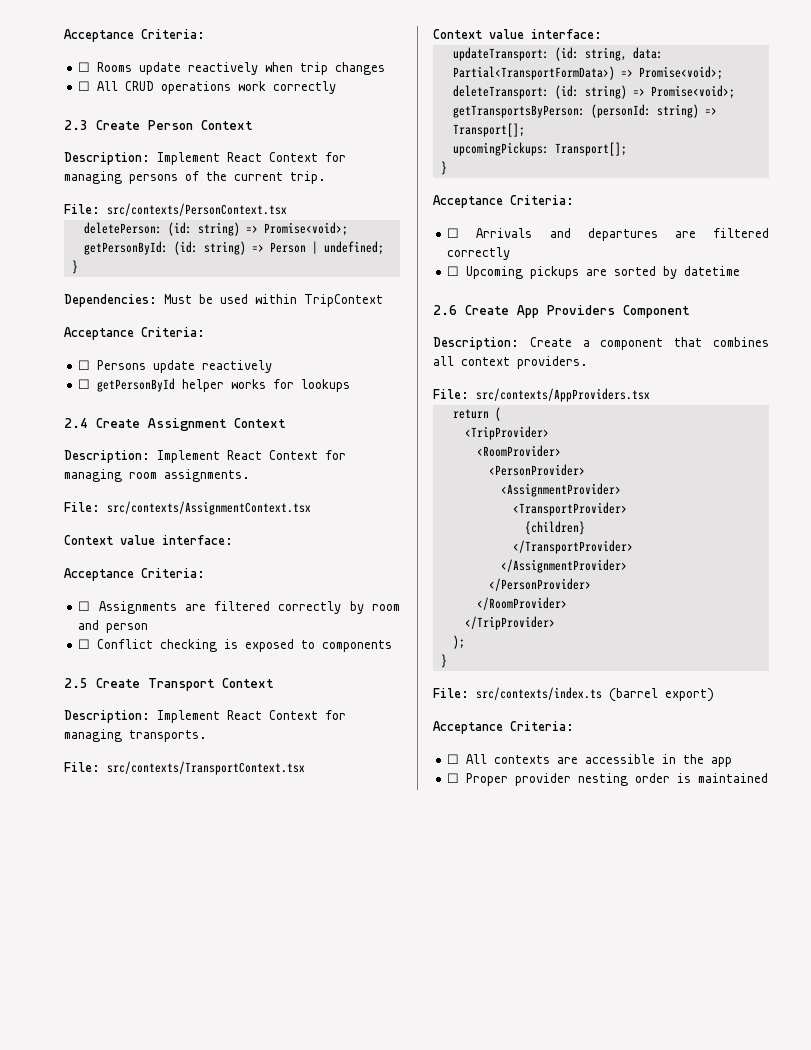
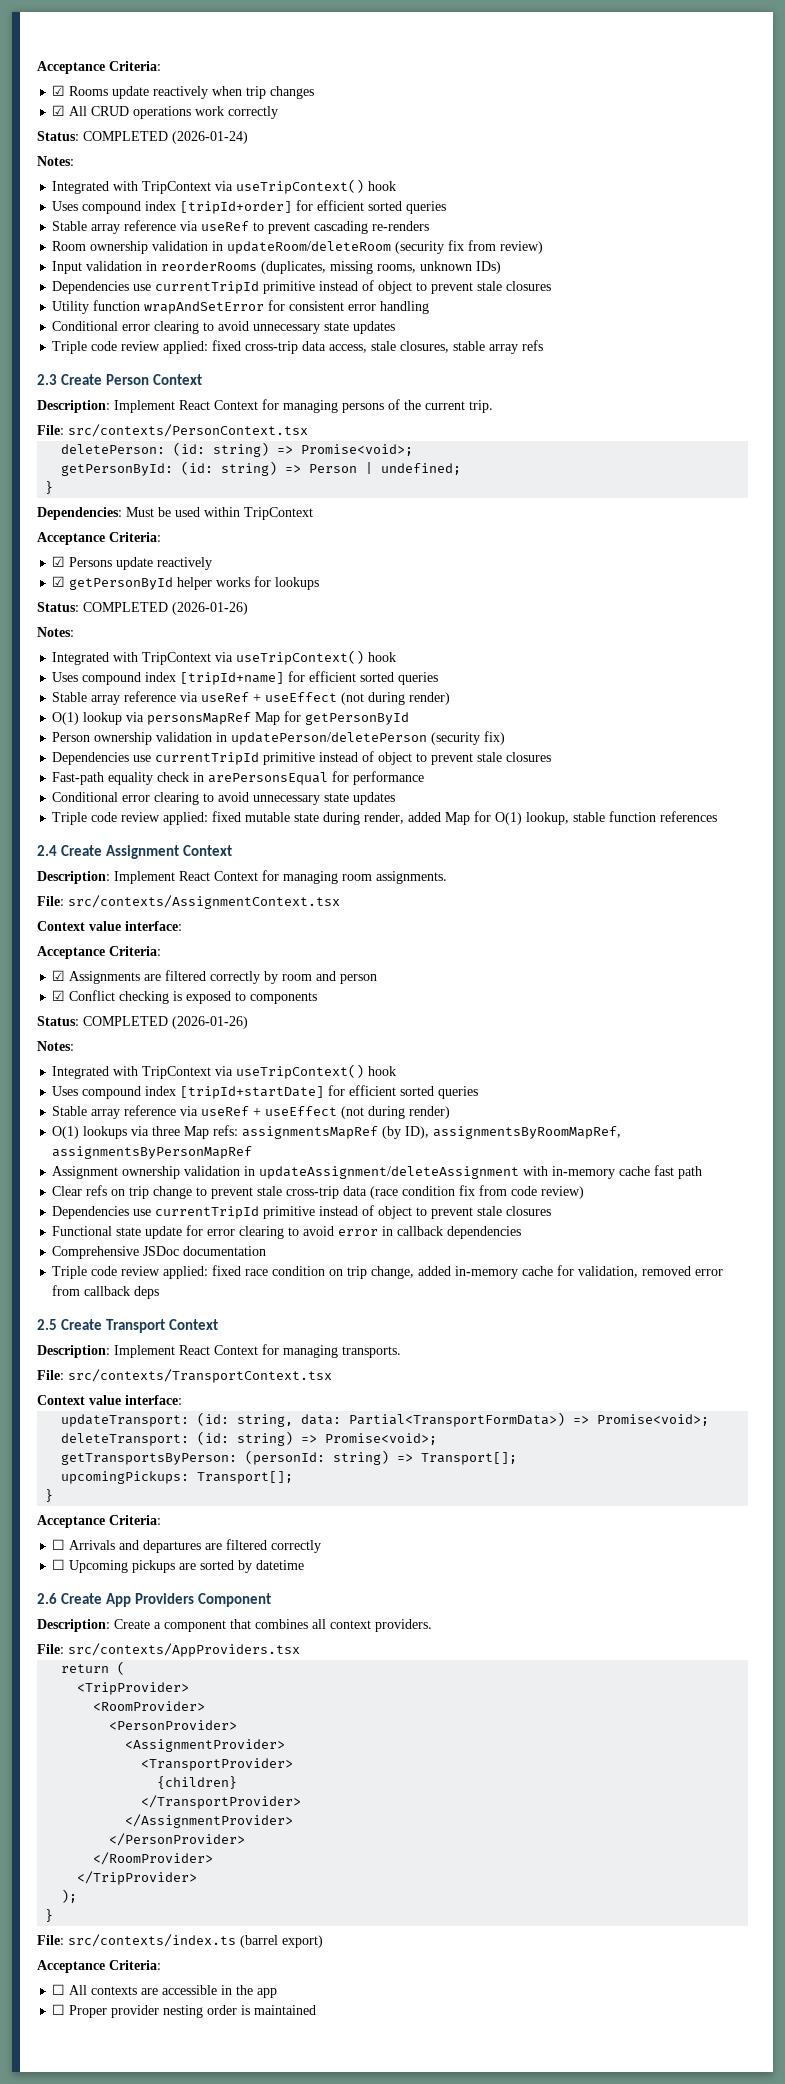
[64,29,205,42] [78,62,91,72] Acceptance Criteria: // ☐ -> [37,61,161,74] [52,85,66,96] Acceptance Criteria: // ☑
[78,81,91,91] ☐ -> [52,105,66,116] ☑
(337, 87) none -> [37,131,248,144] [37,156,74,166] [52,179,397,194] [52,200,447,214] [52,220,430,234] [52,240,544,254] [52,261,502,274] [52,280,552,294] [52,300,430,314] [52,321,396,334] [52,340,544,354] // Status: COMPLETED (2026-01-24) // Notes: // Integrated with TripContext via useTripContext() hook // Uses compound index [tripId+order] for efficient sorted queries // Stable array reference via useRef to prevent cascading re-renders // Room ownership validation in updateRoom/deleteRoom (security fix from review) // Input validation in reorderRooms (duplicates, missing rooms, unknown IDs) // Dependencies use currentTripId primitive instead of object to prevent stale closures // Utility function wrapAndSetError for consistent error handling // Conditional error clearing to avoid unnecessary state updates // Triple code review applied: fixed cross-trip data access, stale closures, stable array refs
[78,360,91,370] ☐ -> [52,556,66,567] ☑
[78,379,91,389] ☐ -> [52,576,66,587] ☑
(351, 385) none -> [37,602,248,615] [37,627,74,637] [52,650,397,665] [52,671,439,685] [52,691,451,705] [52,711,410,725] [52,731,506,745] [52,751,552,765] [52,771,425,785] [52,792,396,805] [52,811,718,825] // Status: COMPLETED (2026-01-26) // Notes: // Integrated with TripContext via useTripContext() hook // Uses compound index [tripId+name] for efficient sorted queries // Stable array reference via useRef + useEffect (not during render) // O(1) lookup via personsMapRef Map for getPersonById // Person ownership validation in updatePerson/deletePerson (security fix) // Dependencies use currentTripId primitive instead of object to prevent stale closures // Fast-path equality check in arePersonsEqual for performance // Conditional error clearing to avoid unnecessary state updates // Triple code review applied: fixed mutable state during render, added Map for O(1) lookup, stable function references
[78,601,91,611] ☐ -> [52,970,66,981] ☑
[78,639,91,649] ☐ -> [52,990,66,1001] ☑
(393, 646) none -> [37,1016,248,1029] [37,1041,74,1051] [52,1064,397,1079] [52,1085,479,1099] [52,1105,451,1119] [52,1125,622,1139] [52,1146,253,1159] [52,1165,703,1179] [52,1185,585,1199] [52,1205,552,1219] [52,1225,522,1239] [52,1246,267,1259] [52,1265,724,1279] [52,1285,160,1299] // Status: COMPLETED (2026-01-26) // Notes: // Integrated with TripContext via useTripContext() hook // Uses compound index [tripId+startDate] for efficient sorted queries // Stable array reference via useRef + useEffect (not during render) // O(1) lookups via three Map refs: assignmentsMapRef (by ID), assignmentsByRoomMapRef, assignmentsByPersonMapRef // Assignment ownership validation in updateAssignment/deleteAssignment with in-memory cache fast path // Clear refs on trip change to prevent stale cross-trip data (race condition fix from code review) // Dependencies use currentTripId primitive instead of object to prevent stale closures // Functional state update for error clearing to avoid error in callback dependencies // Comprehensive JSDoc documentation // Triple code review applied: fixed race condition on trip change, added in-memory cache for validation, removed error from callback deps

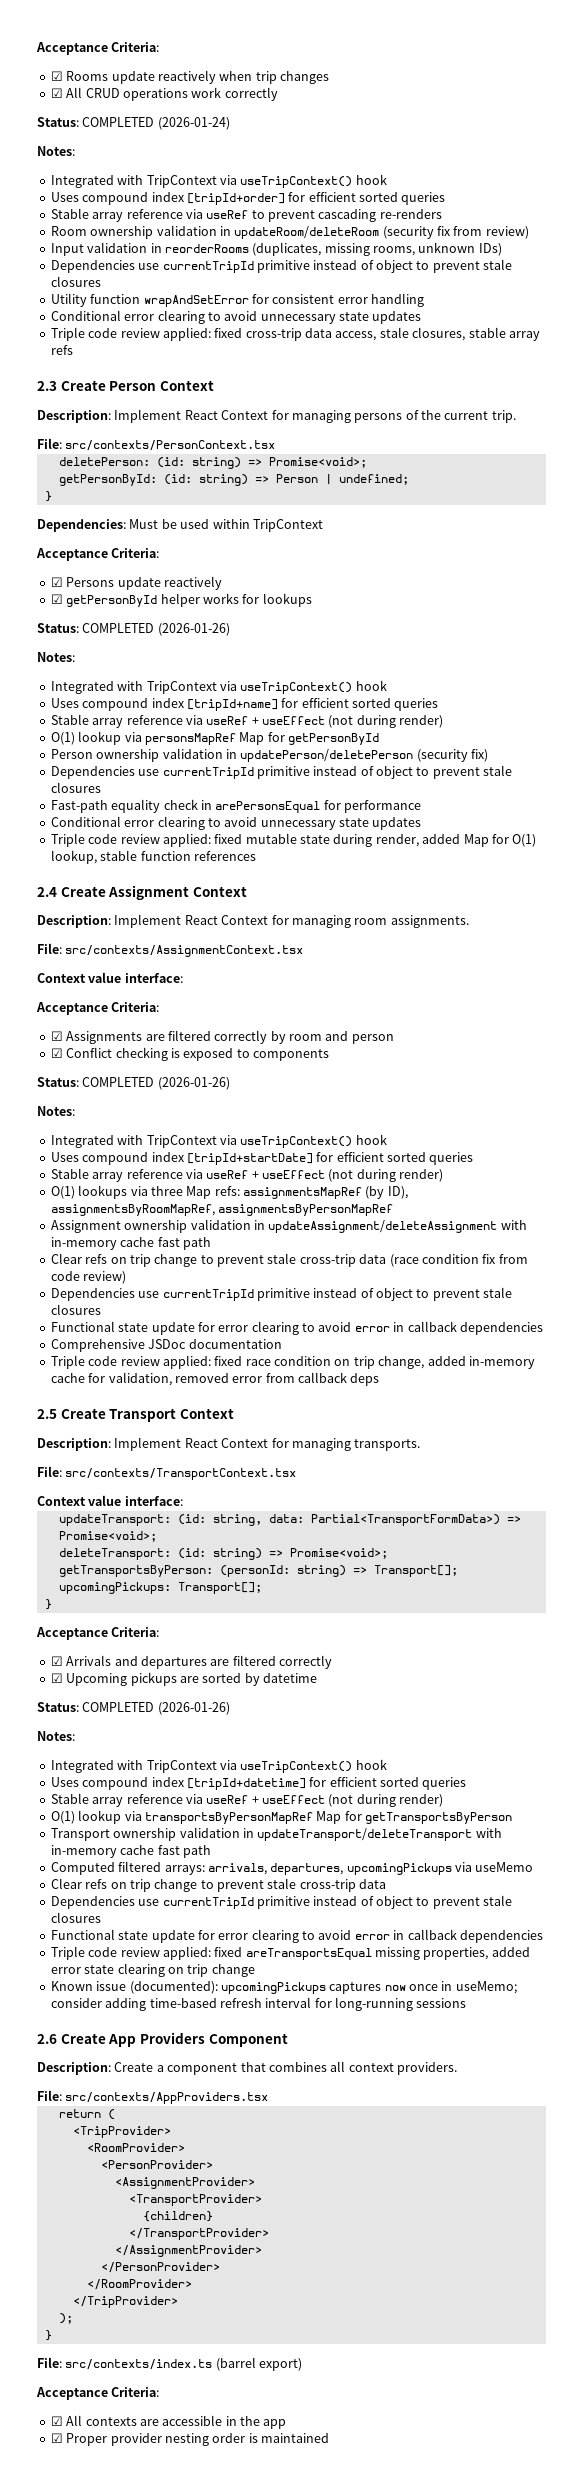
[52,1539,66,1550] ☐ -> [50,1656,63,1666] ☑
[52,1559,66,1570] ☐ -> [50,1673,63,1683] ☑
(305, 1565) none -> [37,1702,230,1715] [37,1731,75,1741] [50,1759,387,1773] [50,1777,467,1790] [50,1793,444,1807] [50,1810,512,1824] [50,1827,502,1841] [50,1845,211,1858] [50,1861,534,1875] [50,1878,387,1892] [50,1895,513,1909] [50,1912,101,1923] [50,1929,543,1943] [50,1946,530,1960] [50,1963,255,1977] [50,1981,517,1994] [50,1997,467,2011] // Status: COMPLETED (2026-01-26) // Notes: // Integrated with TripContext via useTripContext() hook // Uses compound index [tripId+datetime] for efficient sorted queries // Stable array reference via useRef + useEffect (not during render) // O(1) lookup via transportsByPersonMapRef Map for getTransportsByPerson // Transport ownership validation in updateTransport/deleteTransport with in-memory cache fast path // Computed filtered arrays: arrivals, departures, upcomingPickups via useMemo // Clear refs on trip change to prevent stale cross-trip data // Dependencies use currentTripId primitive instead of object to prevent stale closures // Functional state update for error clearing to avoid error in callback dependencies // Triple code review applied: fixed areTransportsEqual missing properties, added error state clearing on trip change // Known issue (documented): upcomingPickups captures now once in useMemo; consider adding time-based refresh interval for long-running sessions
[52,1984,66,1995] ☐ -> [50,2416,63,2426] ☑
[52,2004,66,2015] ☐ -> [50,2433,63,2443] ☑

